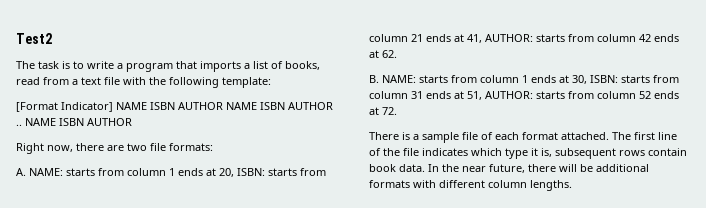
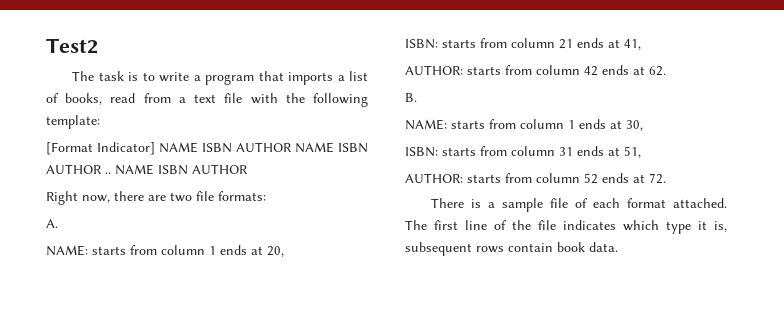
(26, 172) none -> (58, 223) //
(234, 172) none -> (284, 251) //
(482, 38) none -> (641, 44) //
(379, 79) none -> (417, 97) //
(587, 79) none -> (643, 125) //
(482, 95) none -> (641, 152) //
[428,164,649,173] [369,180,572,191] In the near future, there will be additional formats with different column lengths. -> (618, 247) none

